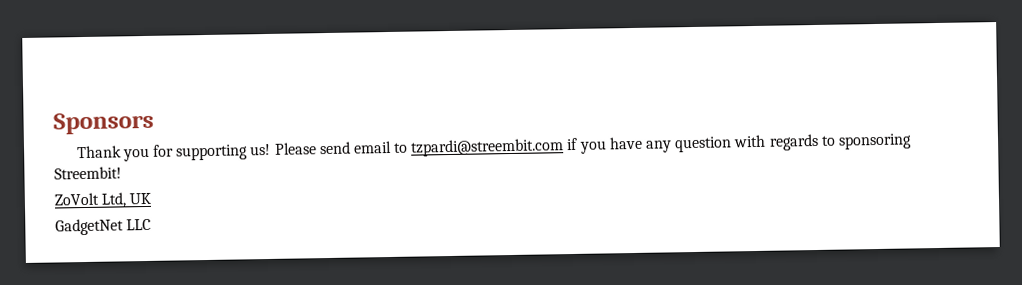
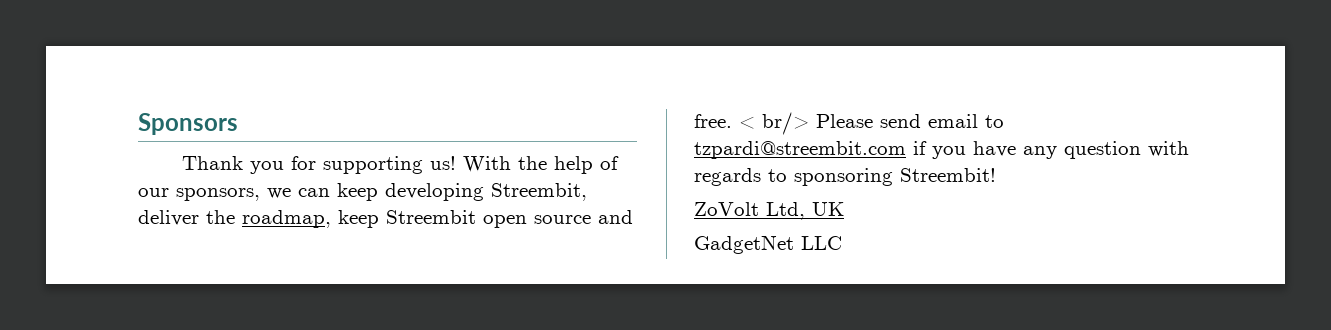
(272, 149) none -> [463,156,620,174] [138,183,587,201] [138,210,633,228] [694,112,809,135] With the help of our sponsors, we can keep developing Streembit, deliver the roadmap, keep Streembit open source and free. < br/>

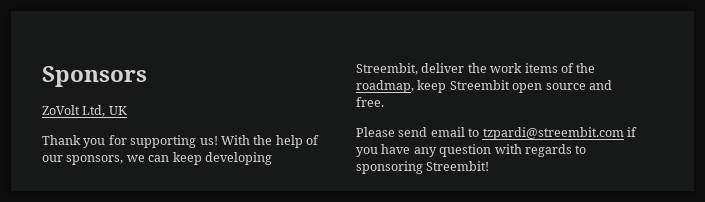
(238, 124) none -> [42,105,127,117] // ZoVolt Ltd, UK
(235, 217) none -> [490,63,596,73] work items of the
[739,112,809,135] < br/> -> (384, 102) //
[694,202,844,220] [694,235,842,254] // ZoVolt Ltd, UK // GadgetNet LLC -> (490, 166) none

